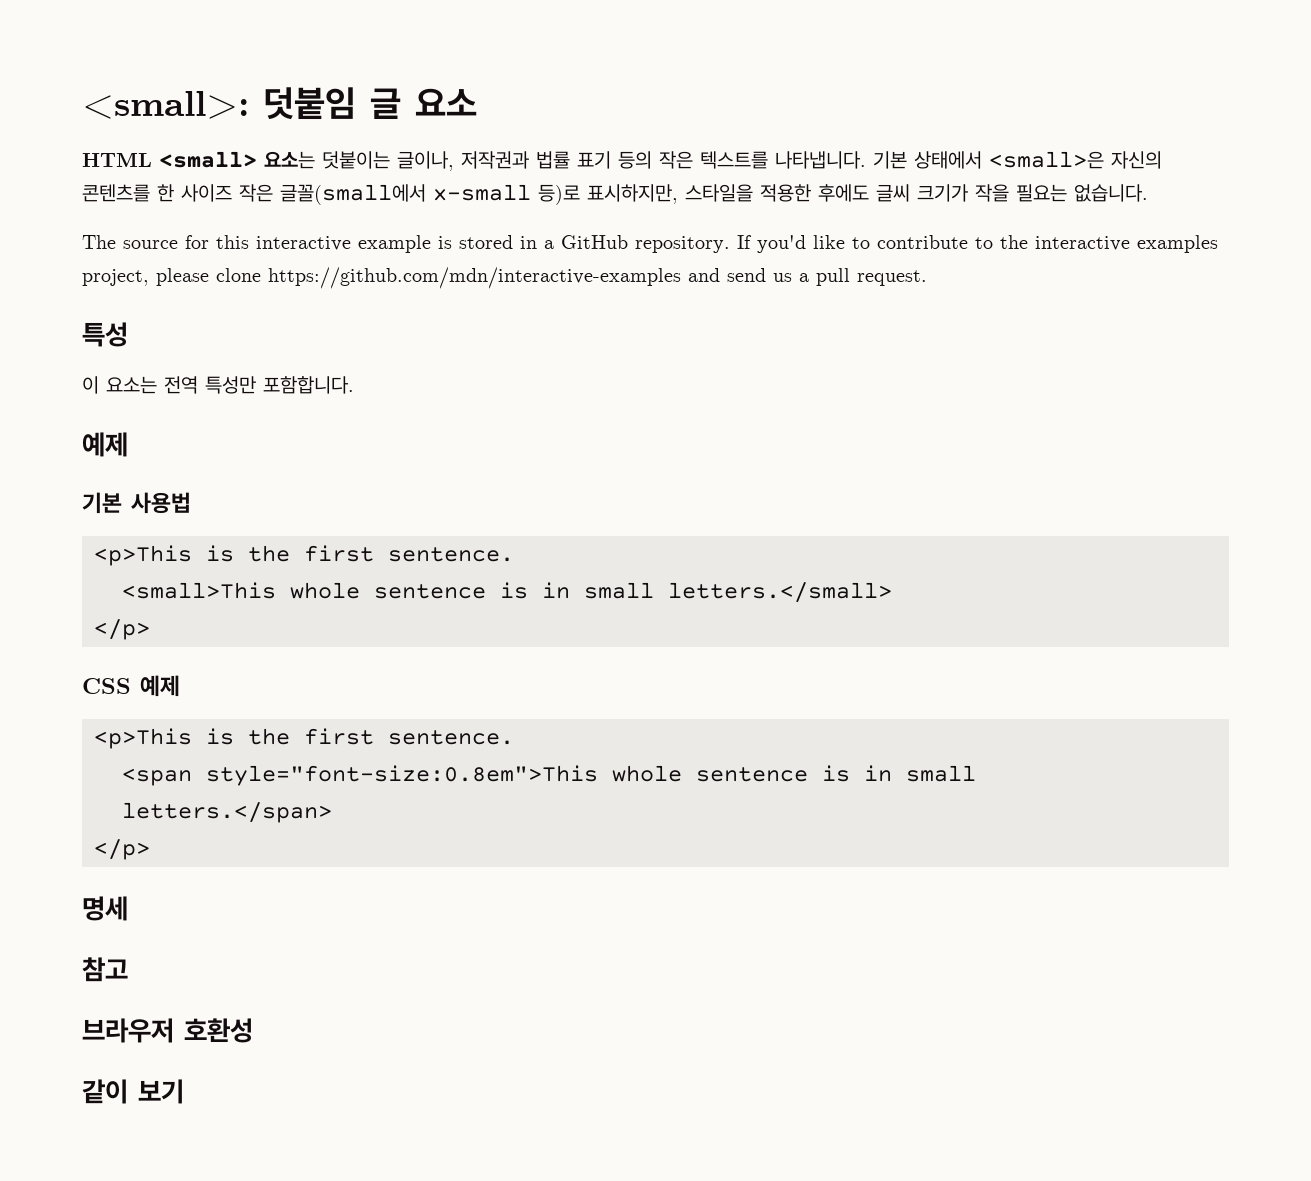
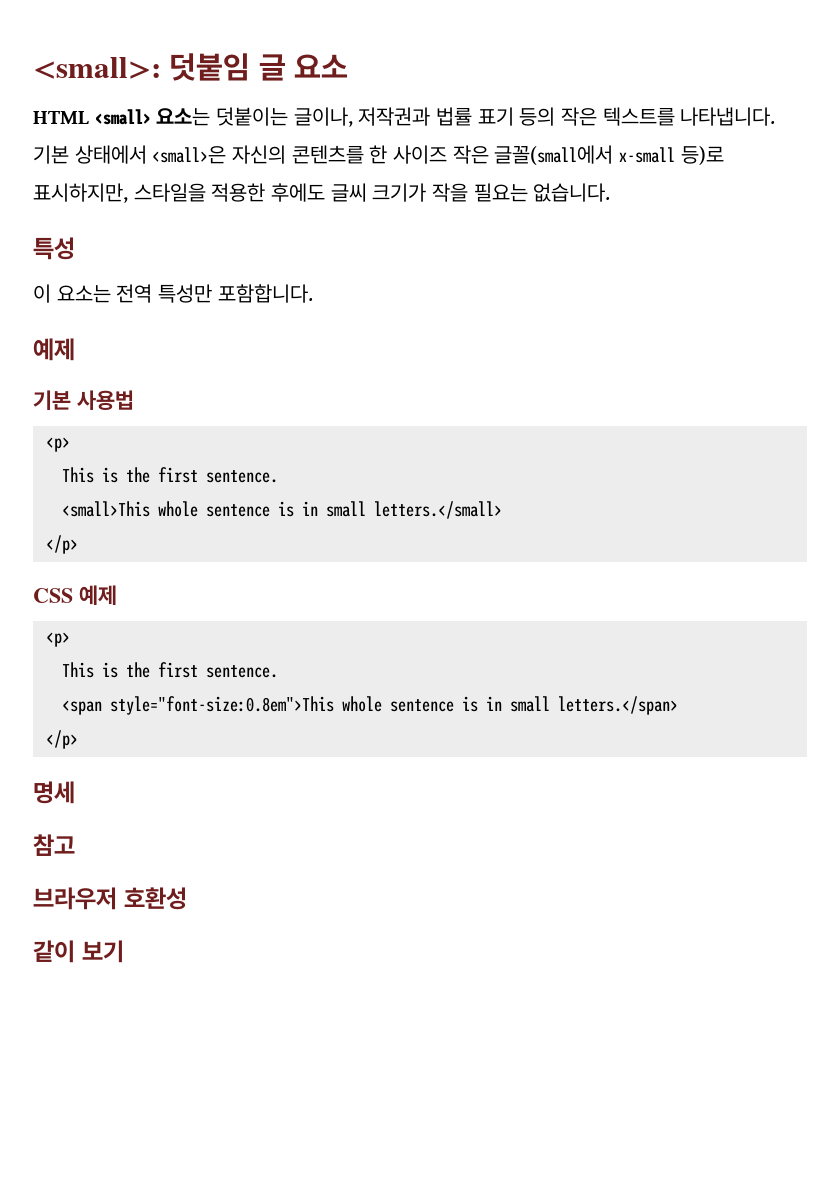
[82,235,1218,253] [82,267,927,289] // The source for this interactive example is stored in a GitHub repository. If you'd like to contribute to the interactive examples project, please clone https://github.com/mdn/interactive-examples and send us a pull request. -> (611, 192) none
[94,545,192,566] <p>This -> [45,437,70,452] [61,467,94,483] <p> // This
[94,728,192,749] <p>This -> [45,632,70,647] [61,662,94,678] <p> // This
(976, 773) // -> (550, 704) none

